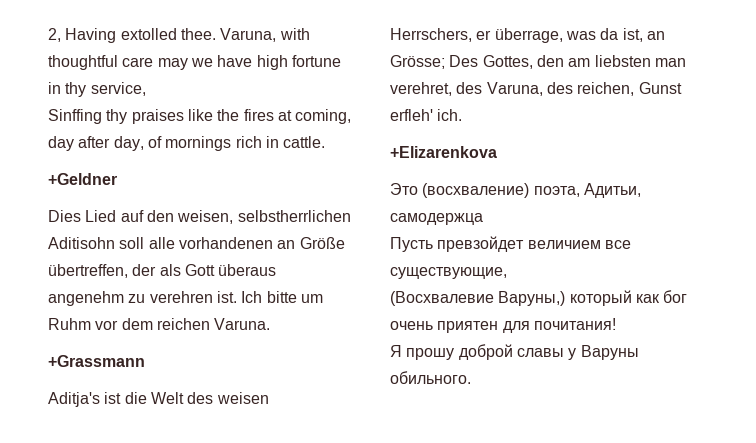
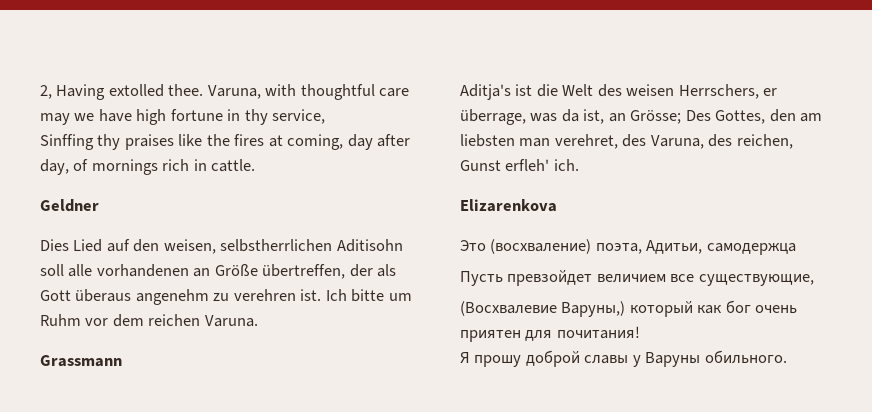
[48,173,117,185] +Geldner -> [40,199,99,212] Geldner
[48,355,145,367] +Grassmann -> [40,355,122,367] Grassmann
[390,146,497,158] +Elizarenkova -> [460,199,557,212] Elizarenkova

